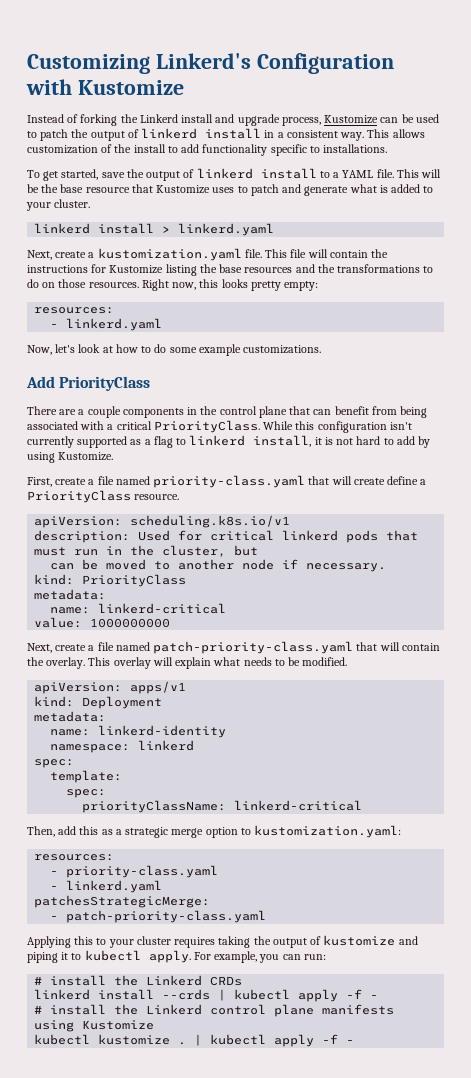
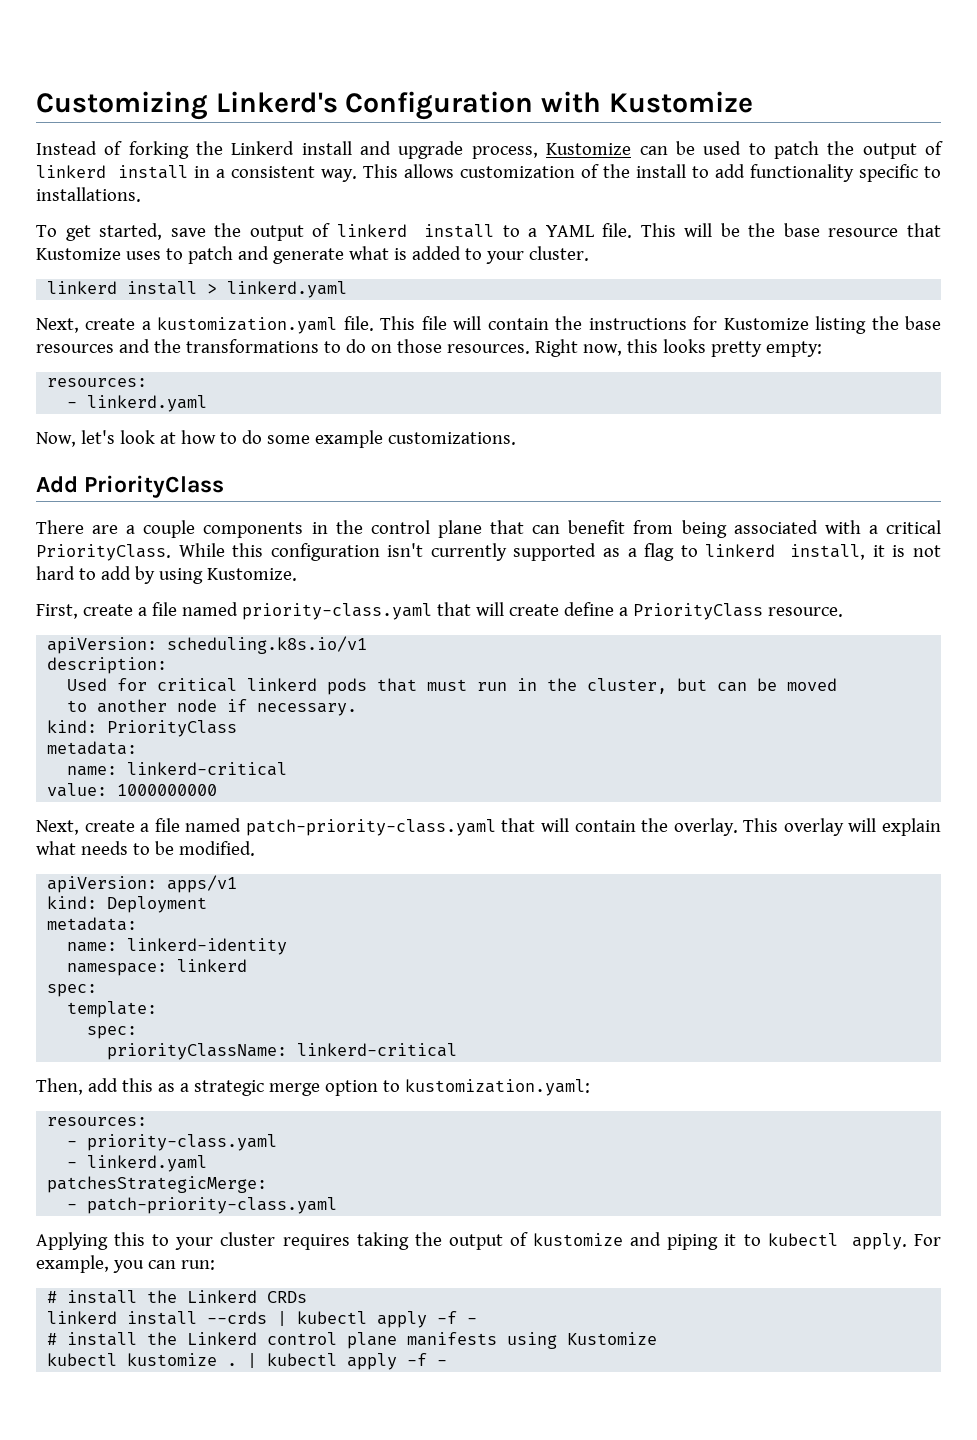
(131, 536) none -> (168, 665) //
(259, 550) // -> (708, 684) none
(147, 564) none -> (838, 684) //

